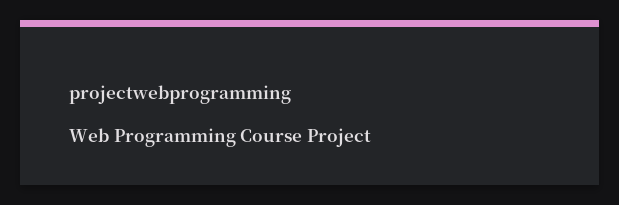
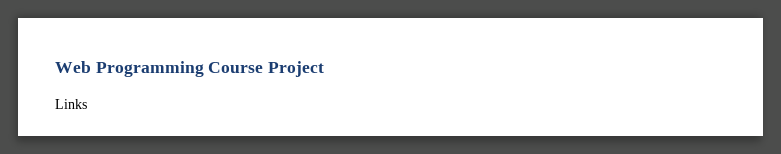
[69,85,291,104] projectwebprogramming // -> (55, 67) none
(371, 137) none -> [55,99,87,109] // Links

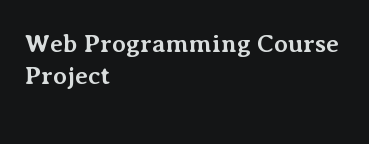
[55,99,87,109] // Links -> (110, 78) none

